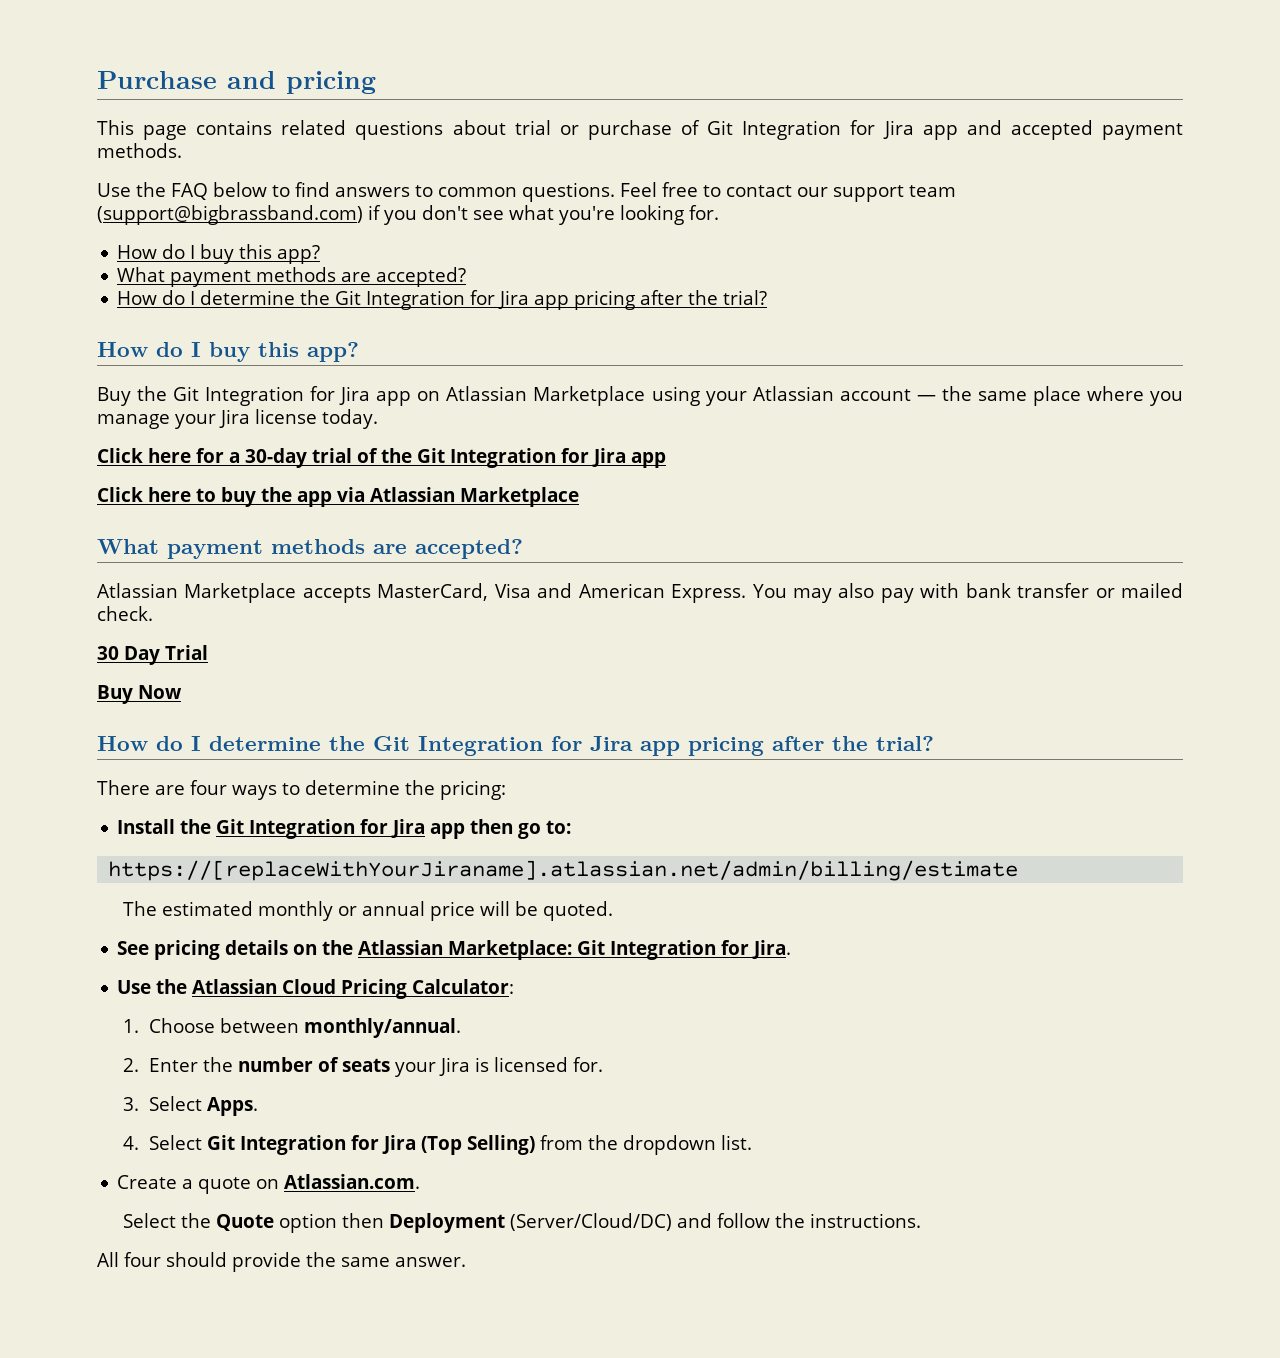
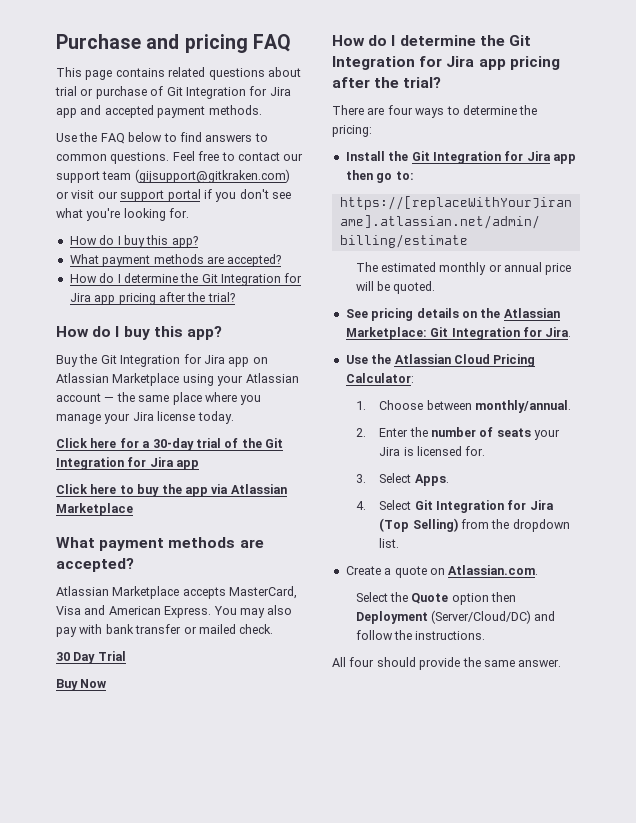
(376, 82) none -> [252,34,291,52] FAQ
[97,205,363,225] (support@bigbrassband.com) -> [134,169,290,183] [56,189,201,202] (gijsupport@gitkraken.com) or visit our support portal

